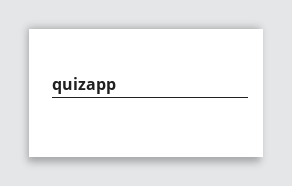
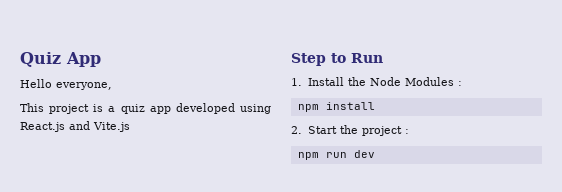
[52,77,116,94] quizapp -> [20,52,101,67] [20,79,112,90] [20,103,271,114] [20,121,130,132] [291,53,383,66] [291,77,462,86] [297,102,375,112] [291,125,409,136] [297,150,375,160] Quiz App // Hello everyone, // This project is a quiz app developed using React.js and Vite.js // Step to Run // 1. Install the Node Modules : // npm install // 2. Start the project : // npm run dev

